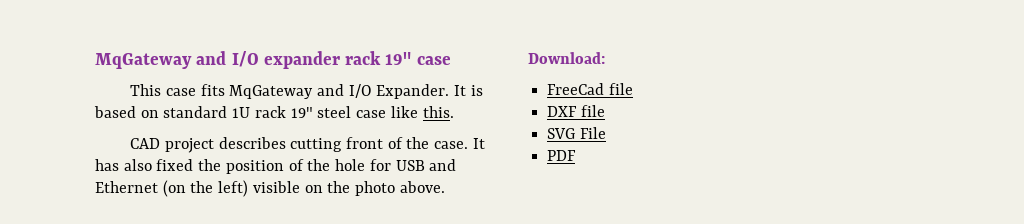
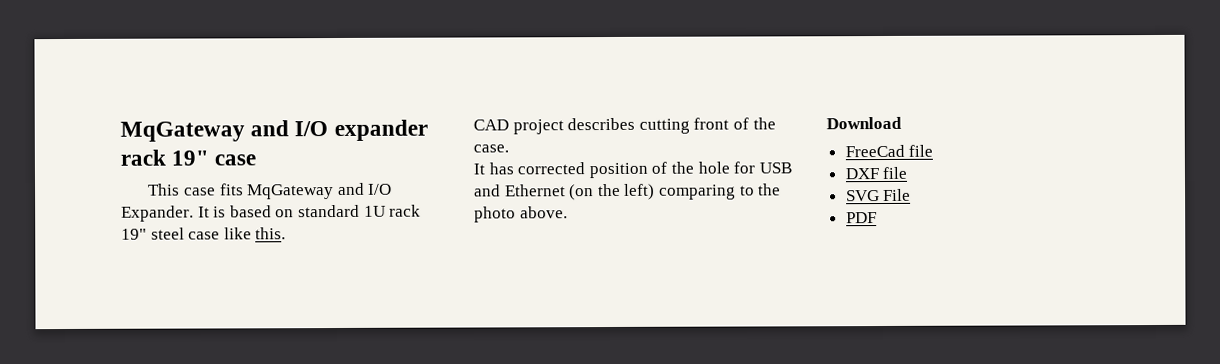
(469, 145) none -> (509, 148) //
[123,159,222,171] also fixed the -> [517,162,586,175] corrected
[252,181,323,193] visible on -> [658,184,755,200] comparing to
[528,52,605,64] Download: -> [826,116,902,130] Download

